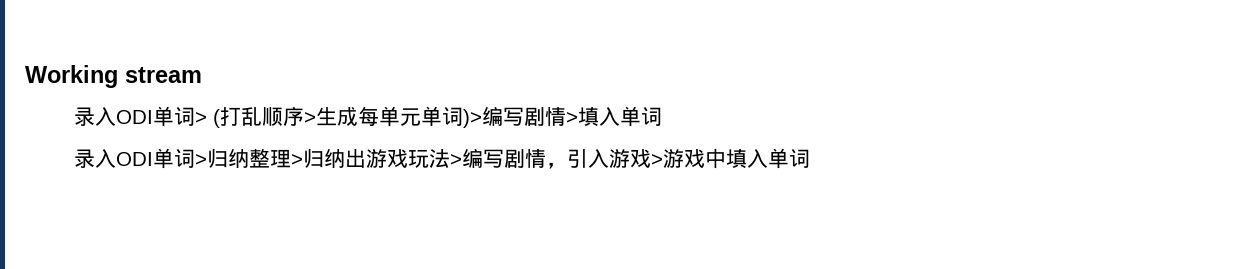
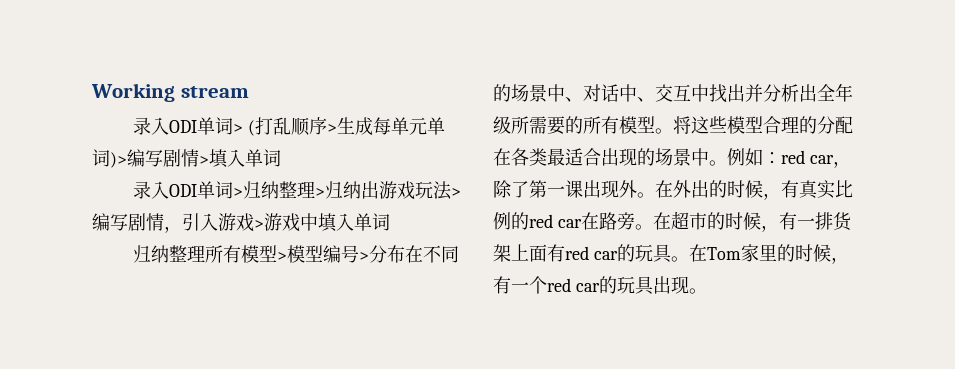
(810, 158) none -> [132,245,459,263] [493,83,853,103] [493,116,853,135] [493,148,851,168] [493,180,853,200] [493,211,852,232] [493,244,849,264] [493,276,707,295] // 归纳整理所有模型>模型编号>分布在不同的场景中、对话中、交互中找出并分析出全年级所需要的所有模型。将这些模型合理的分配在各类最适合出现的场景中。例如：red car，除了第一课出现外。在外出的时候，有真实比例的red car在路旁。在超市的时候，有一排货架上面有red car的玩具。在Tom家里的时候，有一个red car的玩具出现。

